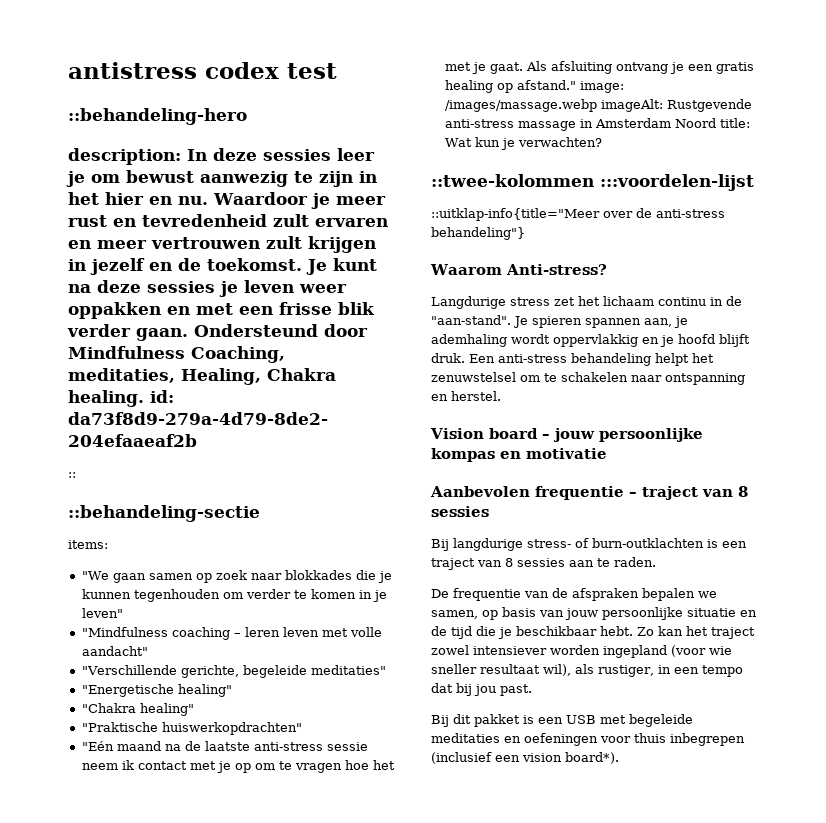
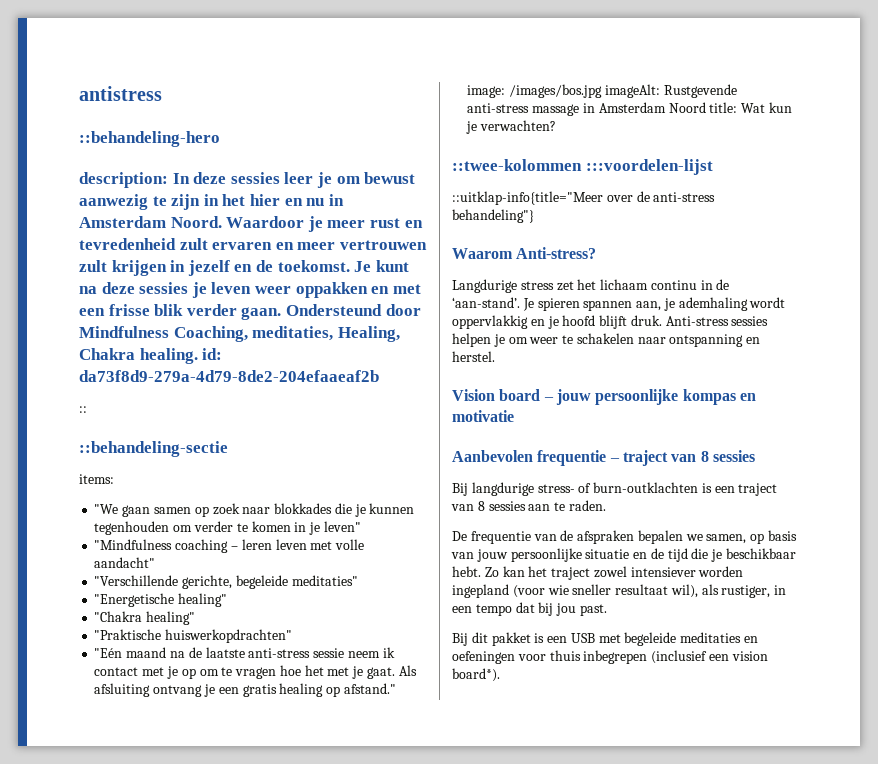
[205,62,337,79] codex test -> (162, 93) none
[178,196,208,205] nu. -> [306,194,344,206] [79,216,222,228] nu in Amsterdam Noord.
[444,99,597,112] /images/massage.webp -> [509,84,603,98] /images/bos.jpg
[431,315,511,325] "aan-stand". -> [452,297,520,308] ‘aan-stand’.
[469,353,714,366] [431,372,540,382] Een anti-stress behandeling helpt het zenuwstelsel om -> [665,316,769,326] [452,333,559,347] Anti-stress sessies helpen je om weer

